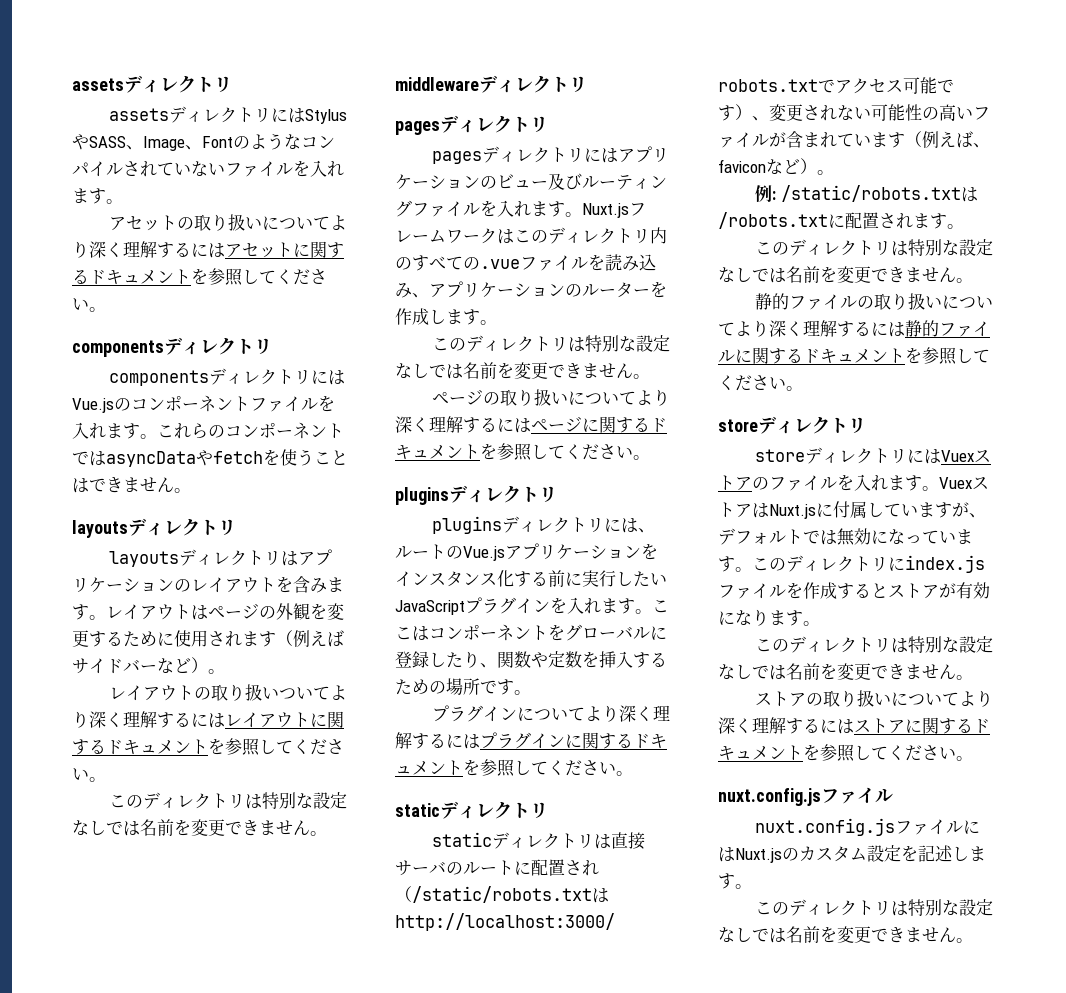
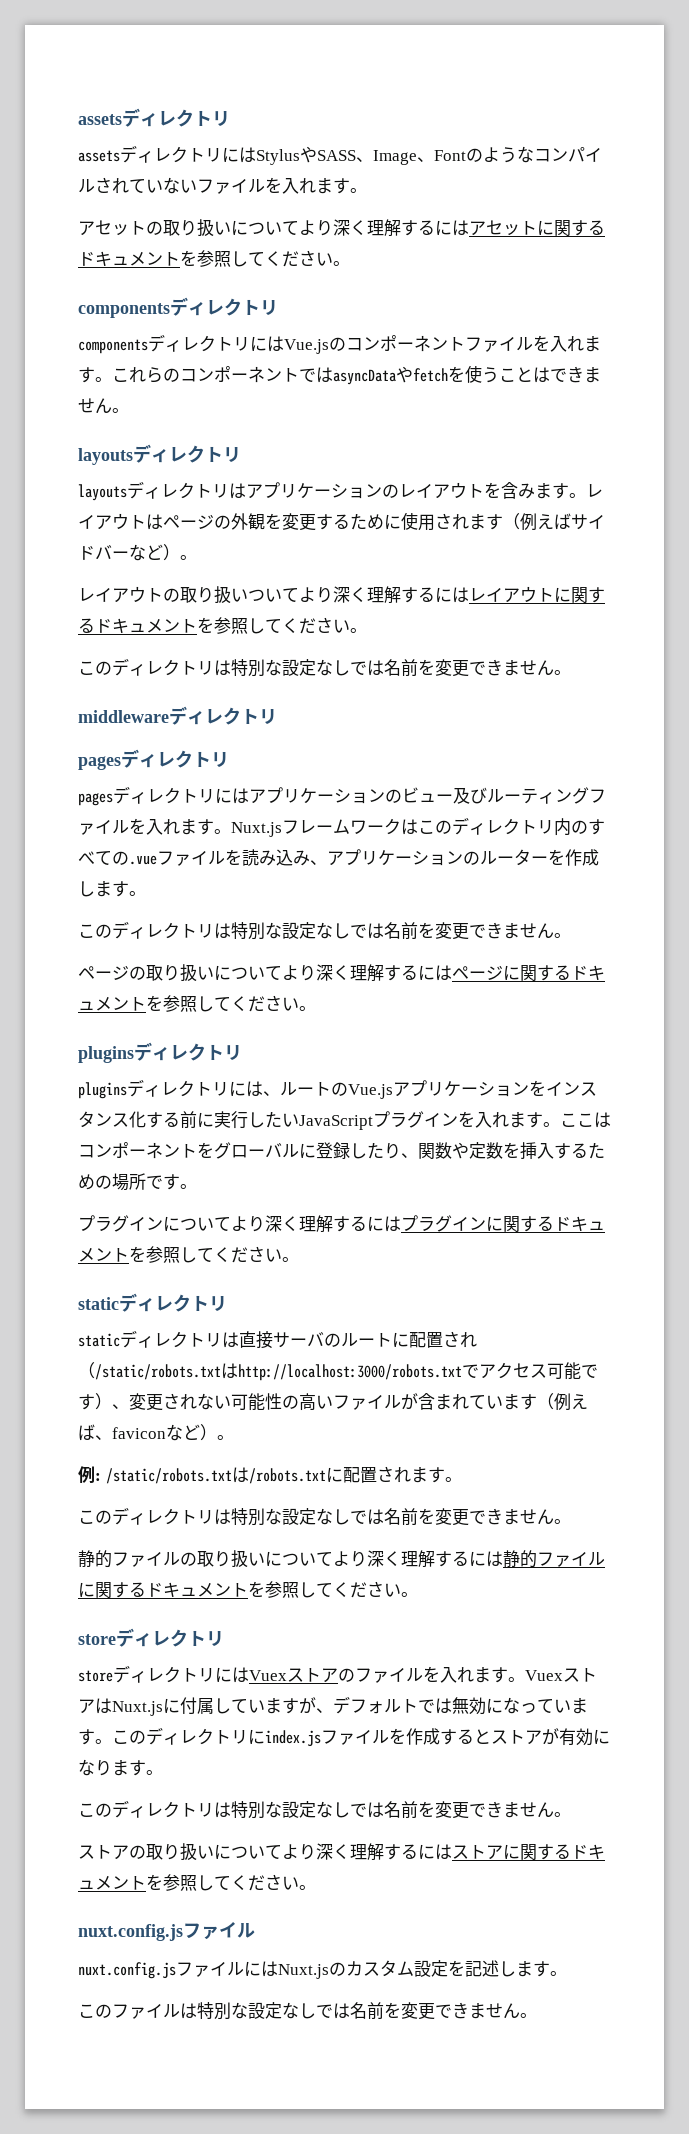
[789,899,892,916] ディレクトリ -> [112,2004,180,2019] ファイル

